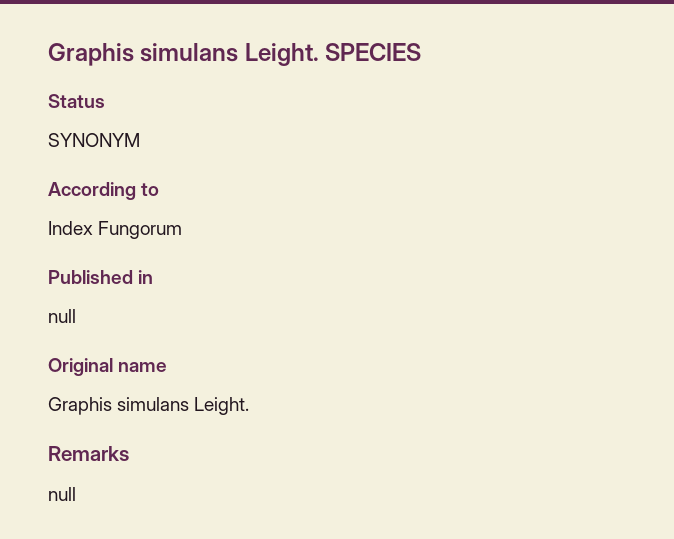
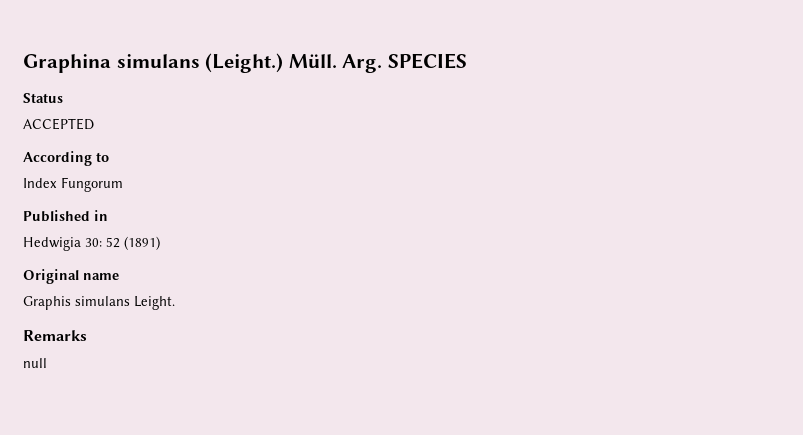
[48,43,319,66] Graphis simulans Leight. -> [23,53,383,73] Graphina simulans (Leight.) Müll. Arg.
[48,133,140,147] SYNONYM -> [23,118,94,130] ACCEPTED
[48,309,76,323] null -> [23,236,160,251] Hedwigia 30: 52 (1891)

